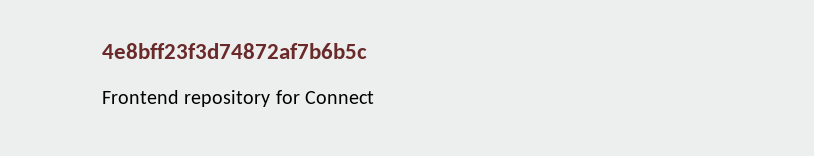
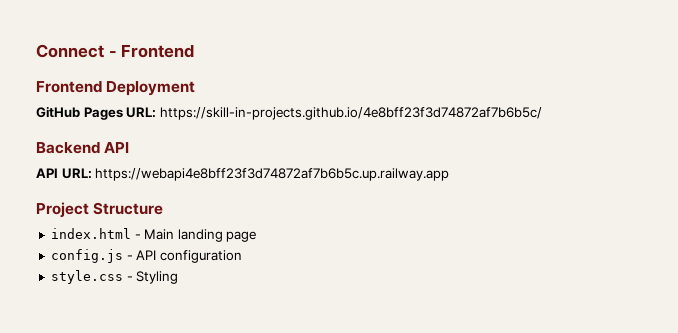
[102,43,367,59] [102,90,375,107] 4e8bff23f3d74872af7b6b5c // Frontend repository for Connect -> [36,44,195,58] [36,81,196,96] [36,106,542,120] [36,142,130,154] [36,168,450,181] [36,202,164,218] [50,228,257,242] [50,249,242,263] [50,270,179,284] Connect - Frontend // Frontend Deployment // GitHub Pages URL: https://skill-in-projects.github.io/4e8bff23f3d74872af7b6b5c/ // Backend API // API URL: https://webapi4e8bff23f3d74872af7b6b5c.up.railway.app // Project Structure // index.html - Main landing page // config.js - API configuration // style.css - Styling

